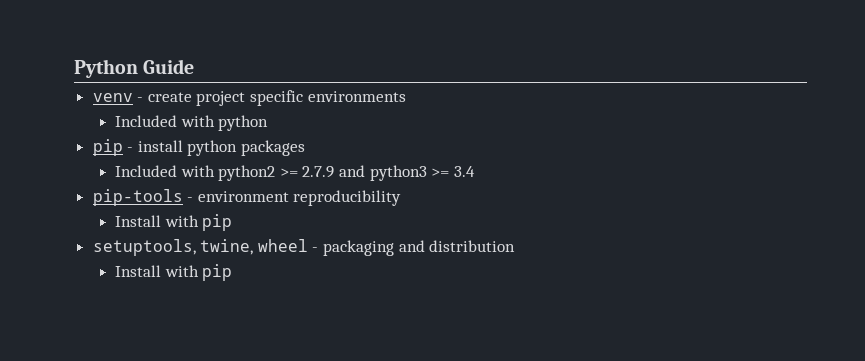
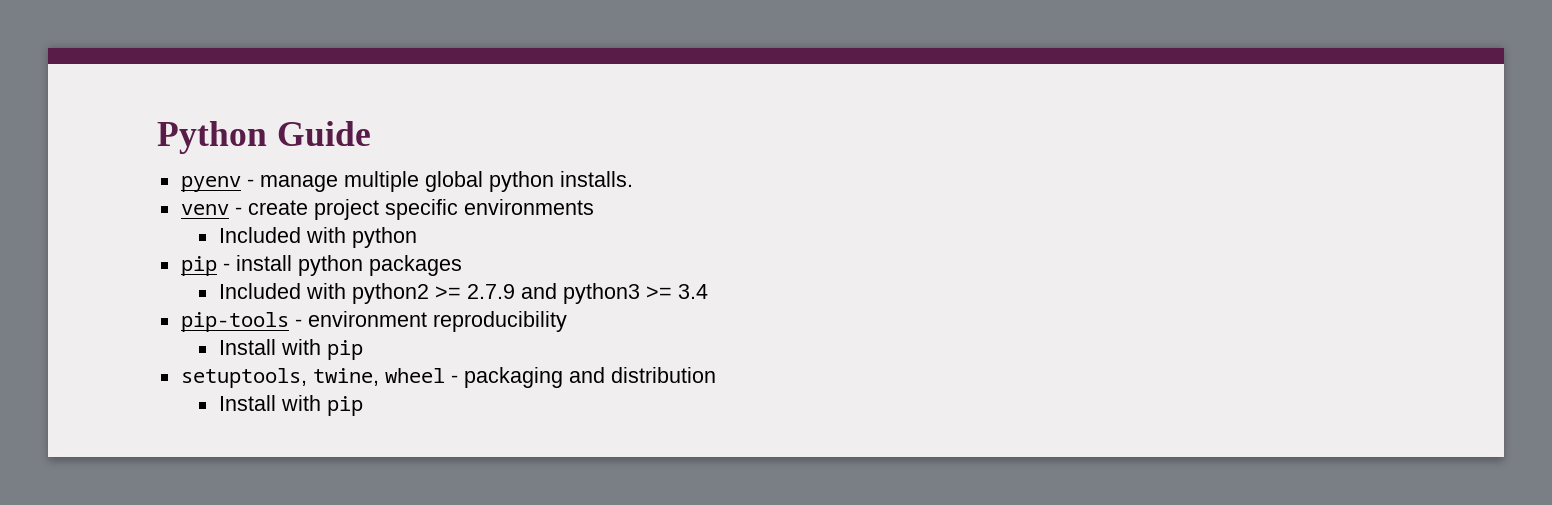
(195, 66) none -> [180,171,633,192] // pyenv - manage multiple global python installs.

